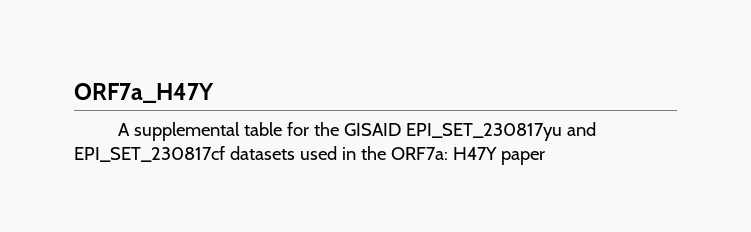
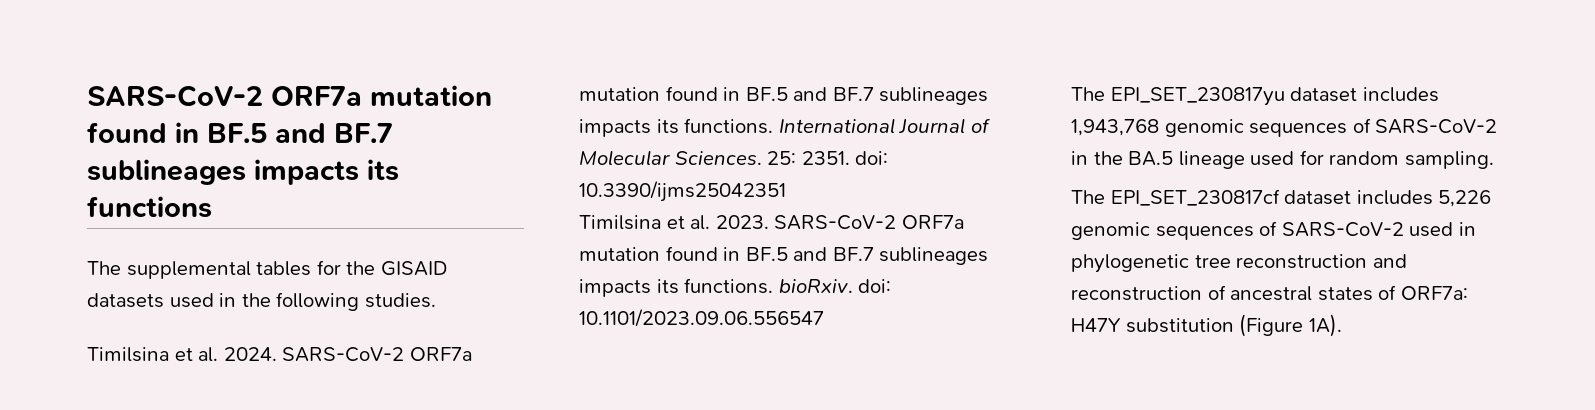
[74,83,214,103] [118,122,596,141] [74,146,545,165] ORF7a_H47Y // A supplemental table for the GISAID EPI_SET_230817yu and EPI_SET_230817cf datasets used in the ORF7a: H47Y paper -> [87,85,492,107] [87,122,393,143] [87,159,399,185] [87,196,212,218] [87,260,447,279] [87,292,436,311] [87,347,472,362] [579,86,989,105] [579,118,990,137] [579,150,889,166] [579,181,786,202] [579,215,964,230] [579,246,989,265] [579,278,892,297] [579,309,824,327] [1071,87,1439,106] [1071,118,1498,137] [1071,150,1494,169] [1071,189,1492,207] [1071,221,1476,240] [1071,254,1407,273] [1071,285,1468,301] [1071,314,1342,337] SARS-CoV-2 ORF7a mutation found in BF.5 and BF.7 sublineages impacts its functions // The supplemental tables for the GISAID datasets used in the following studies. // Timilsina et al. 2024. SARS-CoV-2 ORF7a mutation found in BF.5 and BF.7 sublineages impacts its functions. International Journal of Molecular Sciences. 25: 2351. doi: 10.3390/ijms25042351 // Timilsina et al. 2023. SARS-CoV-2 ORF7a mutation found in BF.5 and BF.7 sublineages impacts its functions. bioRxiv. doi: 10.1101/2023.09.06.556547 // The EPI_SET_230817yu dataset includes 1,943,768 genomic sequences of SARS-CoV-2 in the BA.5 lineage used for random sampling. // The EPI_SET_230817cf dataset includes 5,226 genomic sequences of SARS-CoV-2 used in phylogenetic tree reconstruction and reconstruction of ancestral states of ORF7a: H47Y substitution (Figure 1A).

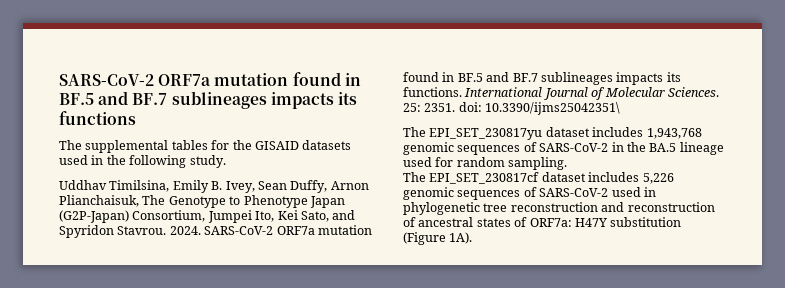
[364,293,436,308] [87,347,219,362] studies. // Timilsina et al. -> [189,155,226,168] [59,180,369,193] [59,195,345,208] [59,210,356,223] [59,225,167,238] study. // Uddhav Timilsina, Emily B. Ivey, Sean Duffy, Arnon Plianchaisuk, The Genotype to Phenotype Japan (G2P-Japan) Consortium, Jumpei Ito, Kei Sato, and Spyridon Stavrou.
[579,181,786,202] [579,215,964,230] [579,246,989,265] [579,278,892,297] [579,309,824,327] 10.3390/ijms25042351 // Timilsina et al. 2023. SARS-CoV-2 ORF7a mutation found in BF.5 and BF.7 sublineages impacts its functions. bioRxiv. doi: 10.1101/2023.09.06.556547 -> [485,102,621,115] 10.3390/ijms25042351\

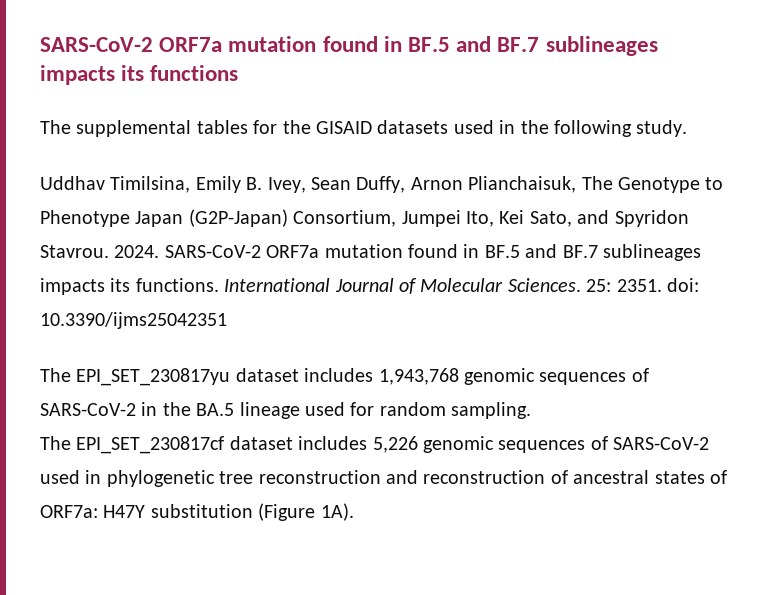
[485,102,621,115] 10.3390/ijms25042351\ -> [40,312,227,329] 10.3390/ijms25042351

